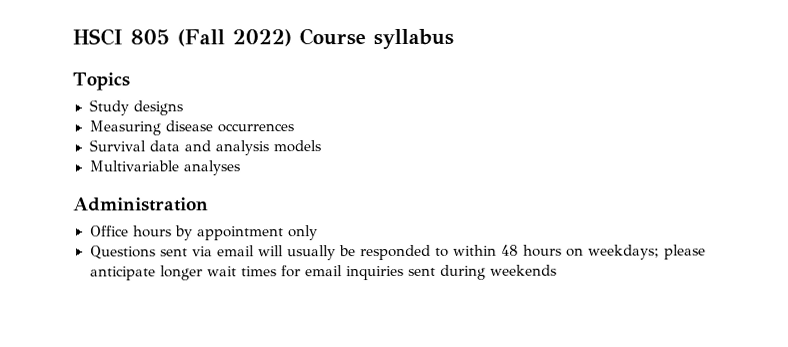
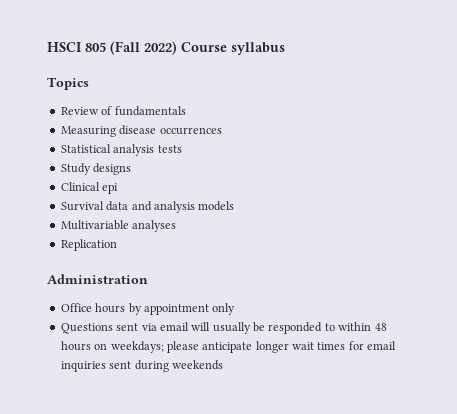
[88,99,183,116] Study designs -> [60,106,186,116] Review of fundamentals
(294, 128) none -> [60,144,182,156] [60,163,132,175] [60,182,119,194] // Statistical analysis tests // Study designs // Clinical epi
(241, 168) none -> [60,239,117,251] // Replication

